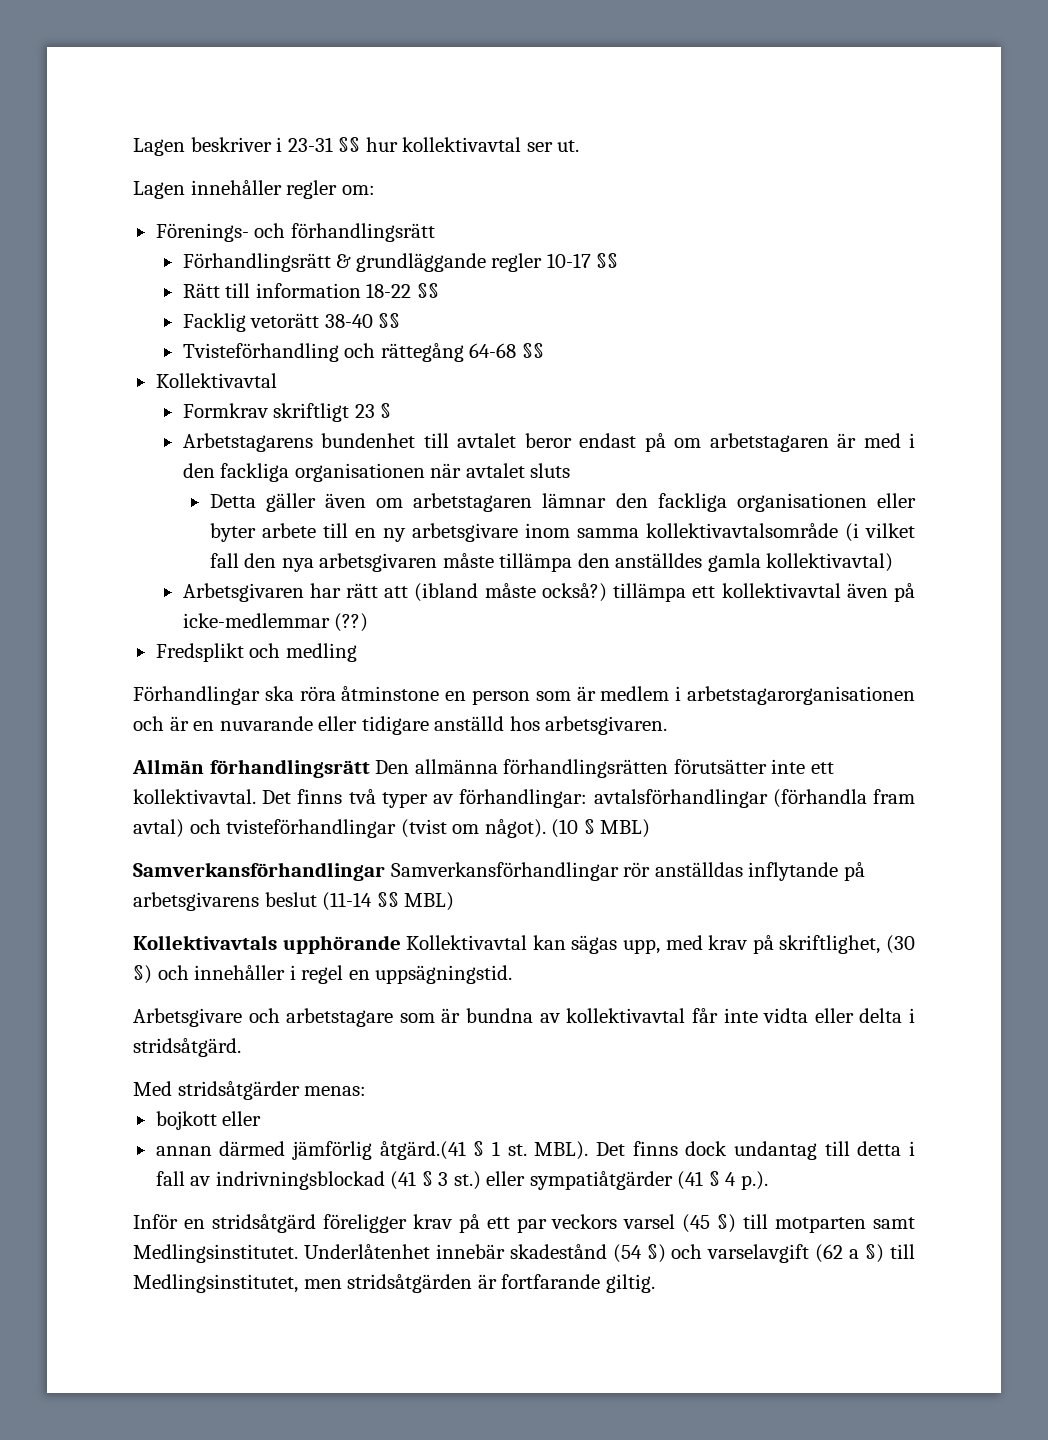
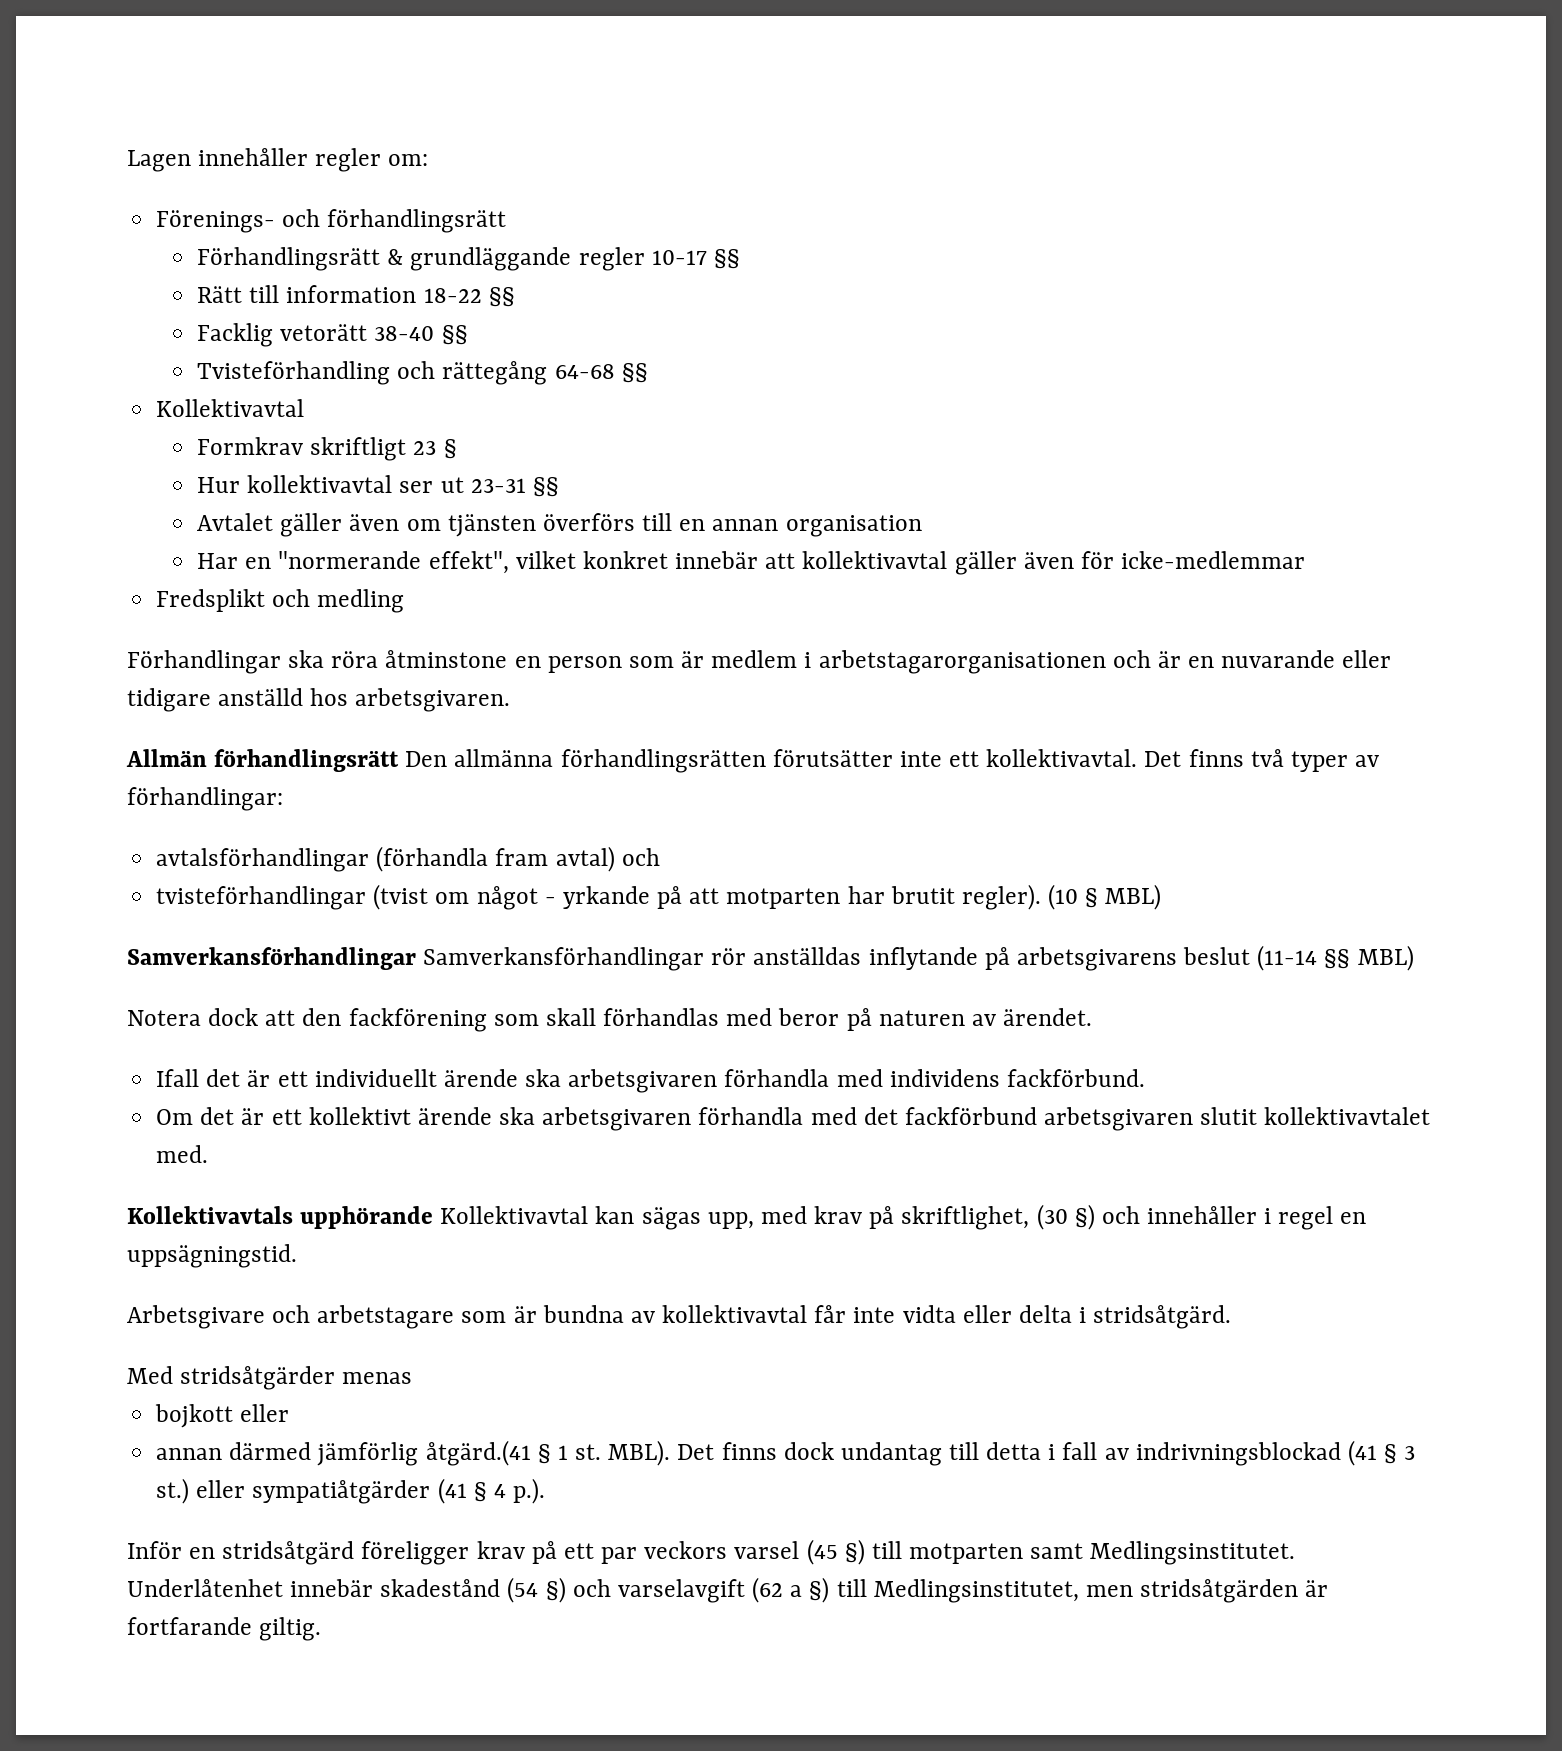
[133,137,580,156] [133,181,185,199] Lagen beskriver i 23-31 §§ hur kollektivavtal ser ut. // Lagen -> [127,150,191,172] Lagen
[182,433,916,452] [182,463,571,482] [209,493,916,512] [209,523,915,542] [209,553,894,572] [182,583,916,602] Arbetstagarens bundenhet till avtalet beror endast på om arbetstagaren är med i den fackliga organisationen när avtalet sluts // Detta gäller även om arbetstagaren lämnar den fackliga organisationen eller byter arbete till en ny arbetsgivare inom samma kollektivavtalsområde (i vilket fall den nya arbetsgivaren måste tillämpa den anställdes gamla kollektivavtal) // Arbetsgivaren har rätt att (ibland måste också?) tillämpa ett kollektivavtal även på -> [197,475,559,497] [197,513,922,537] [197,551,1114,575] Hur kollektivavtal ser ut 23-31 §§ // Avtalet gäller även om tjänsten överförs till en annan organisation // Har en "normerande effekt", vilket konkret innebär att kollektivavtal gäller även för
[334,613,369,632] (??) -> (1305, 560) none
(588, 798) none -> (283, 799) //
(221, 826) none -> (660, 857) //
[484,819,546,838] något). -> [476,884,1041,910] något - yrkande på att motparten har brutit regler).
(455, 901) none -> [127,1008,1093,1032] [156,1069,1145,1093] [156,1107,1431,1131] [156,1145,209,1163] // Notera dock att den fackförening som skall förhandlas med beror på naturen av ärendet. // Ifall det är ett individuellt ärende ska arbetsgivaren förhandla med individens fackförbund. // Om det är ett kollektivt ärende ska arbetsgivaren förhandla med det fackförbund arbetsgivaren slutit kollektivavtalet med.
[304,1086,367,1096] menas: -> [342,1372,413,1384] menas

